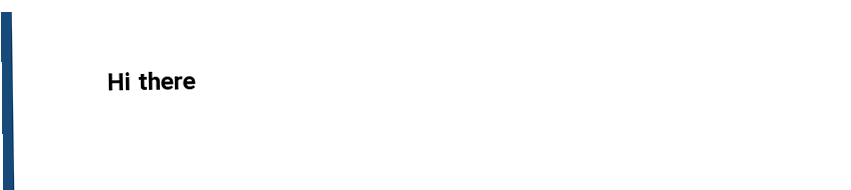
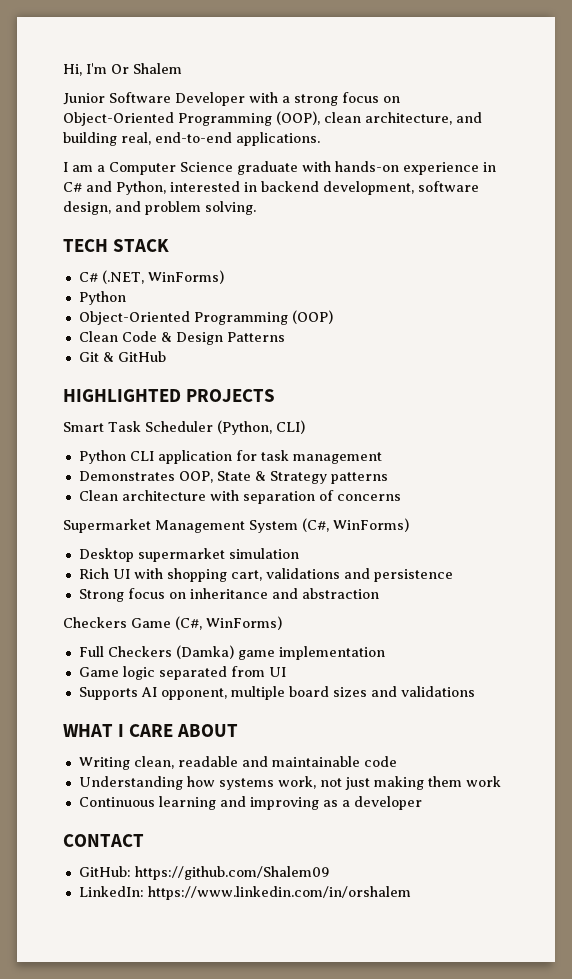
[106,71,196,91] Hi there -> [63,63,182,76] [63,92,400,106] [63,111,482,126] [63,132,320,146] [63,161,496,175] [63,181,479,195] [63,201,256,215] [63,239,170,252] [78,270,224,284] [78,291,126,305] [78,310,333,325] [78,331,285,345] [78,351,166,362] [63,389,276,402] [63,420,305,435] [78,450,382,464] [78,471,388,484] [78,490,401,504] [63,518,409,533] [78,548,299,562] [78,568,453,582] [78,588,379,602] [63,616,282,630] [78,645,385,660] [78,666,286,680] [78,686,475,700] [63,724,239,737] [78,756,397,770] [78,776,501,790] [78,796,422,810] [63,834,144,847] [78,866,330,880] [78,886,411,900] Hi, I'm Or Shalem // Junior Software Developer with a strong focus on Object-Oriented Programming (OOP), clean architecture, and building real, end-to-end applications. // I am a Computer Science graduate with hands-on experience in C# and Python, interested in backend development, software design, and problem solving. // TECH STACK // C# (.NET, WinForms) // Python // Object-Oriented Programming (OOP) // Clean Code & Design Patterns // Git & GitHub // HIGHLIGHTED PROJECTS // Smart Task Scheduler (Python, CLI) // Python CLI application for task management // Demonstrates OOP, State & Strategy patterns // Clean architecture with separation of concerns // Supermarket Management System (C#, WinForms) // Desktop supermarket simulation // Rich UI with shopping cart, validations and persistence // Strong focus on inheritance and abstraction // Checkers Game (C#, WinForms) // Full Checkers (Damka) game implementation // Game logic separated from UI // Supports AI opponent, multiple board sizes and validations // WHAT I CARE ABOUT // Writing clean, readable and maintainable code // Understanding how systems work, not just making them work // Continuous learning and improving as a developer // CONTACT // GitHub: https://github.com/Shalem09 // LinkedIn: https://www.linkedin.com/in/orshalem

